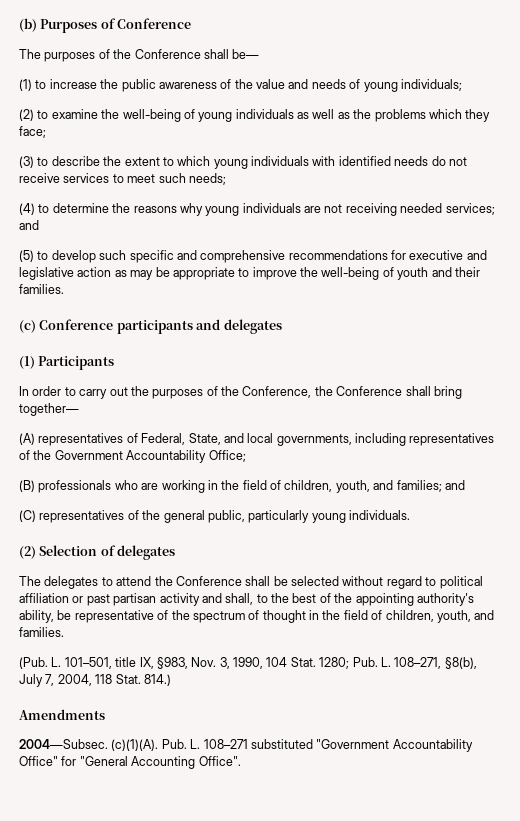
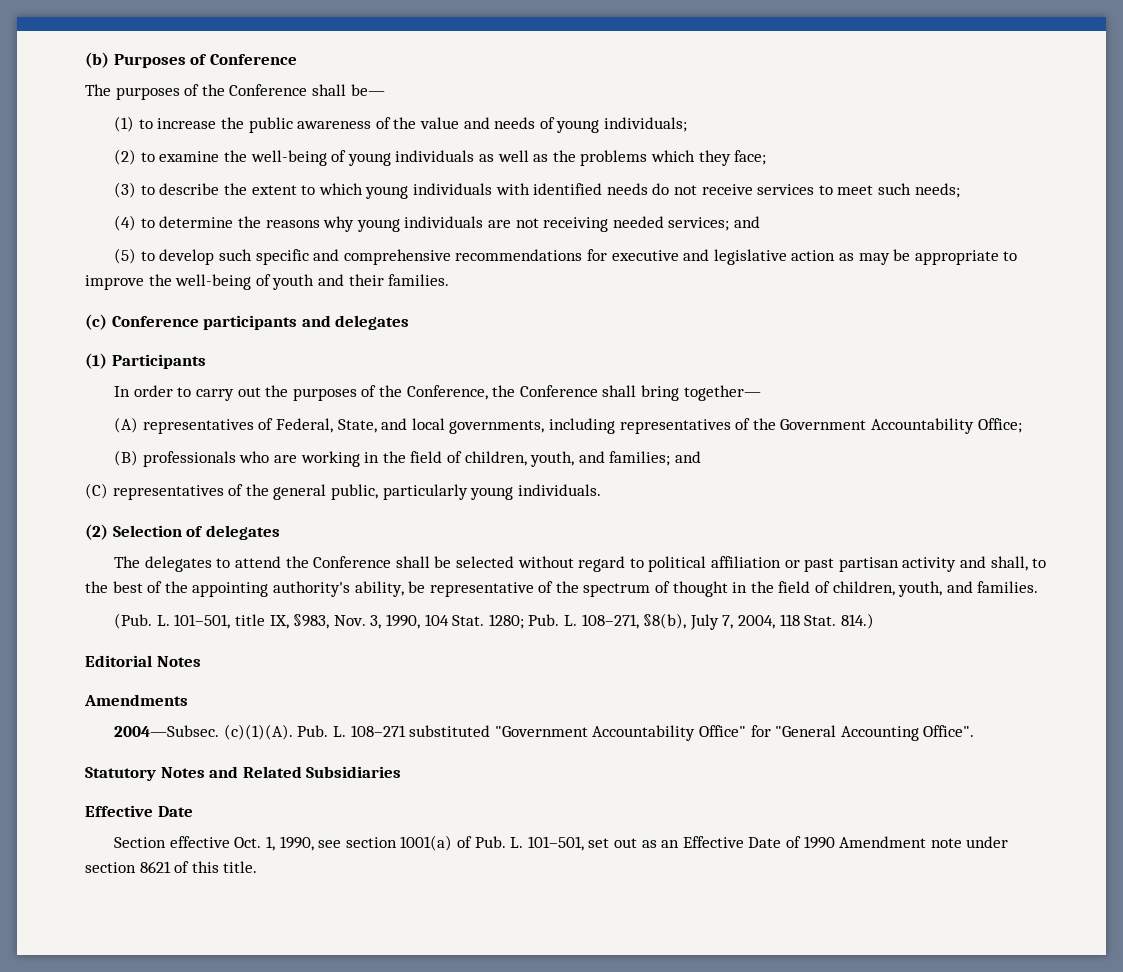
(171, 680) none -> [85,655,201,667] // Editorial Notes
(241, 761) none -> [85,766,402,781] [85,805,193,817] [114,835,1009,851] [85,861,258,873] // Statutory Notes and Related Subsidiaries // Effective Date // Section effective Oct. 1, 1990, see section 1001(a) of Pub. L. 101–501, set out as an Effective Date of 1990 Amendment note under section 8621 of this title.

